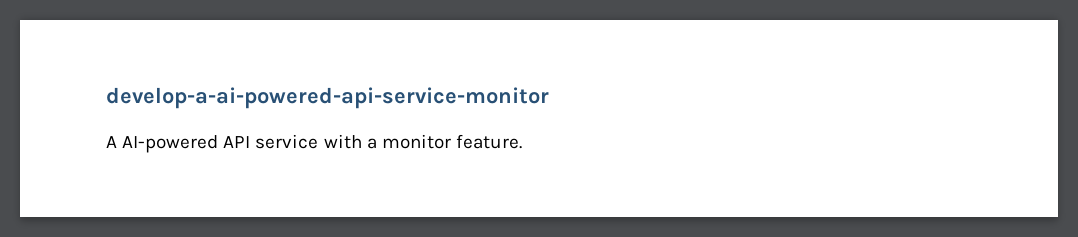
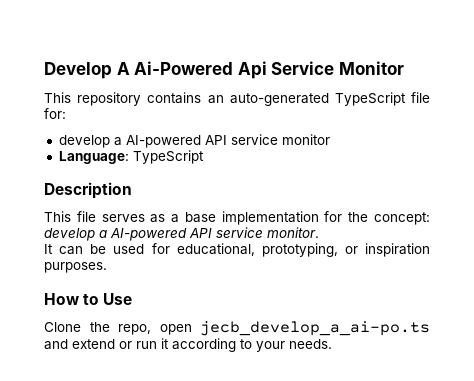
[106,87,549,109] [106,134,522,153] develop-a-ai-powered-api-service-monitor // A AI-powered API service with a monitor feature. -> [44,61,404,79] [44,92,430,106] [44,108,66,119] [58,134,330,148] [58,150,204,164] [44,182,132,199] [44,211,430,225] [44,227,319,241] [44,243,430,257] [44,262,107,273] [44,293,133,305] [44,321,430,336] [44,338,332,352] Develop A Ai-Powered Api Service Monitor // This repository contains an auto-generated TypeScript file for: // develop a AI-powered API service monitor // Language: TypeScript // Description // This file serves as a base implementation for the concept: develop a AI-powered API service monitor. // It can be used for educational, prototyping, or inspiration purposes. // How to Use // Clone the repo, open jecb_develop_a_ai-po.ts and extend or run it according to your needs.

